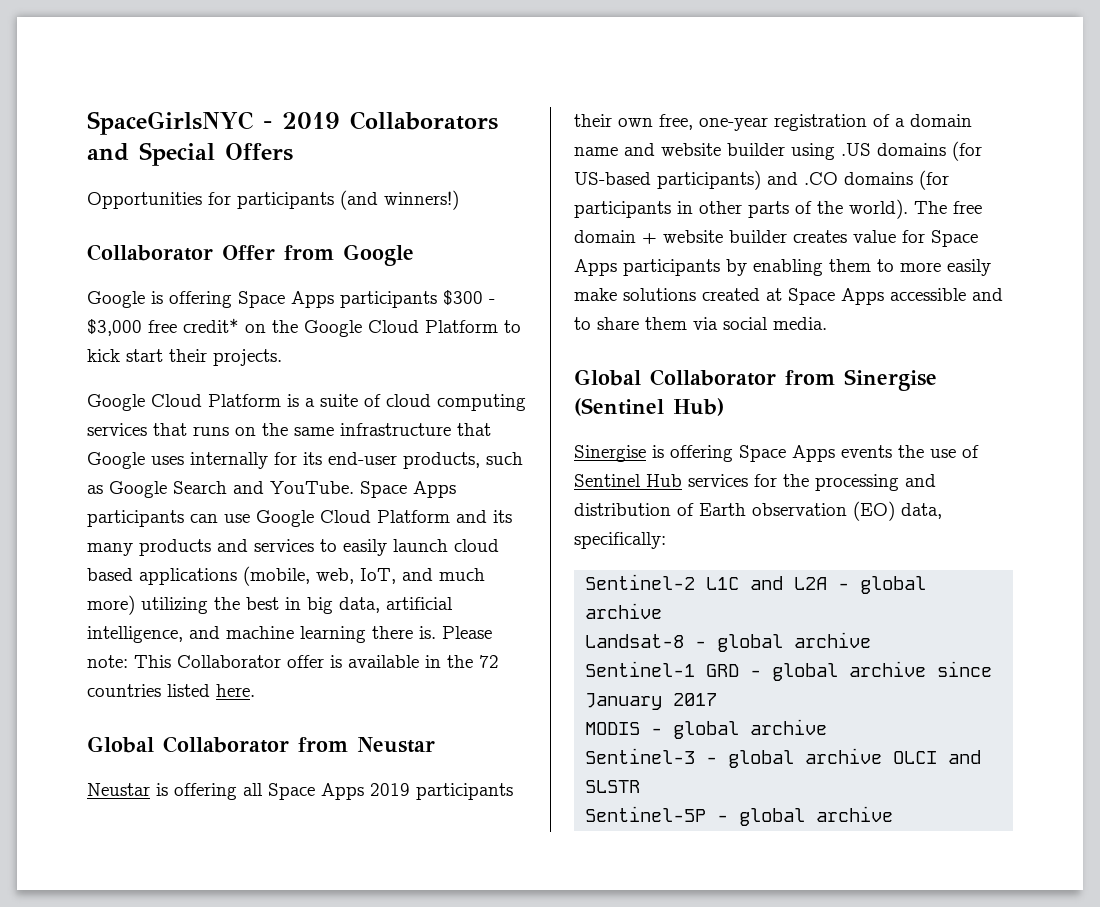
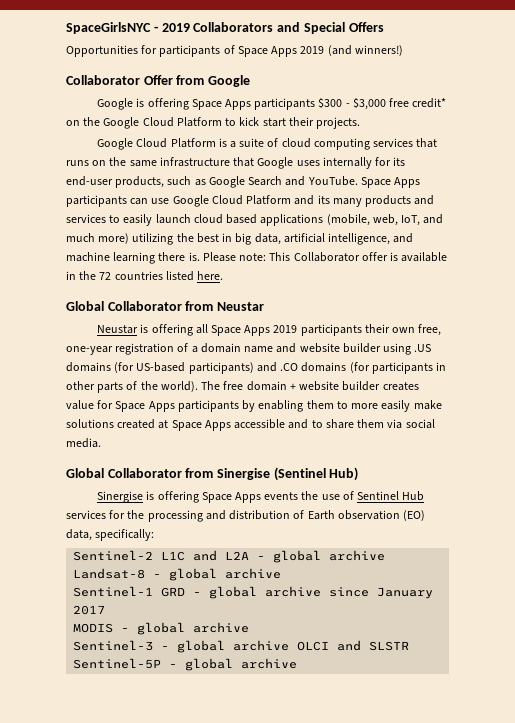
(334, 200) none -> [223,45,325,57] of Space Apps 2019

